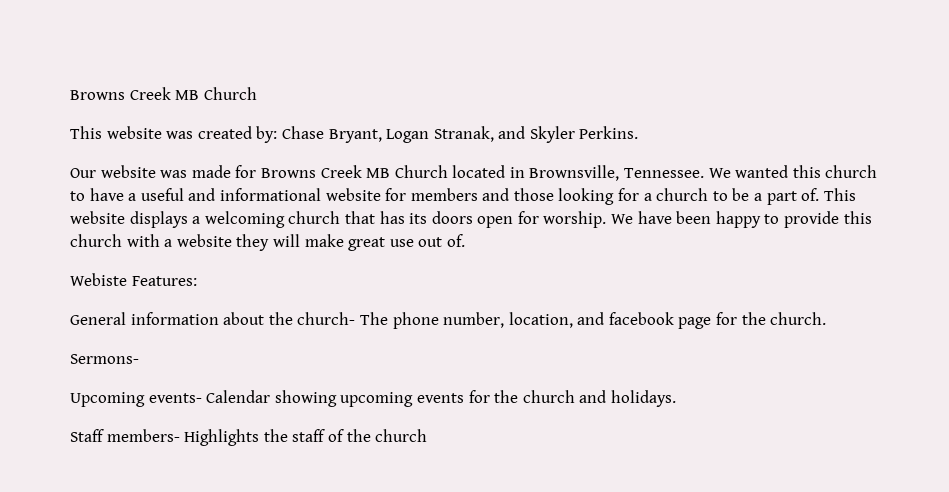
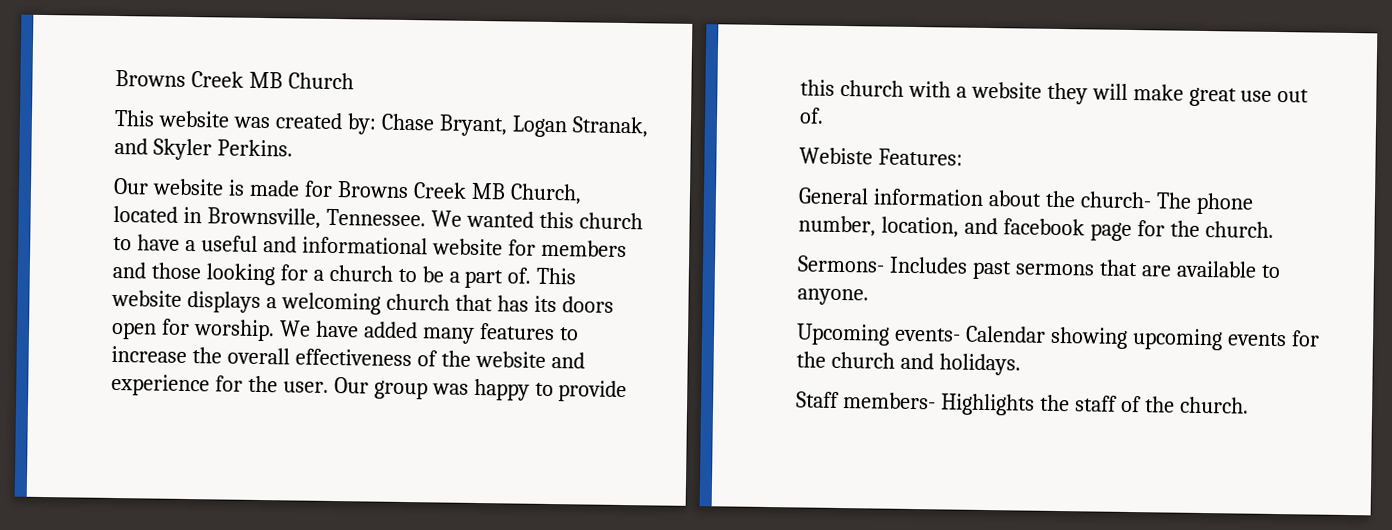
[160,170,188,178] was -> [227,179,245,196] is
[394,165,448,178] Church -> [509,183,582,205] Church,
[676,211,712,224] been -> [362,321,579,344] [111,345,585,369] [111,373,469,400] added many features to increase the overall effectiveness of the website and experience for the user. Our group was
(139, 359) none -> [888,256,1281,280] [797,288,869,306] Includes past sermons that are available to anyone.
[375,429,428,442] church -> [1179,396,1249,414] church.

